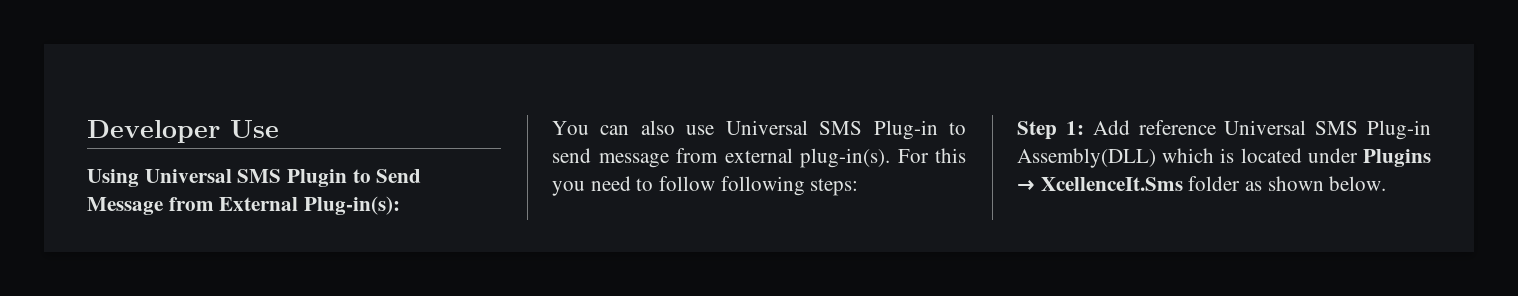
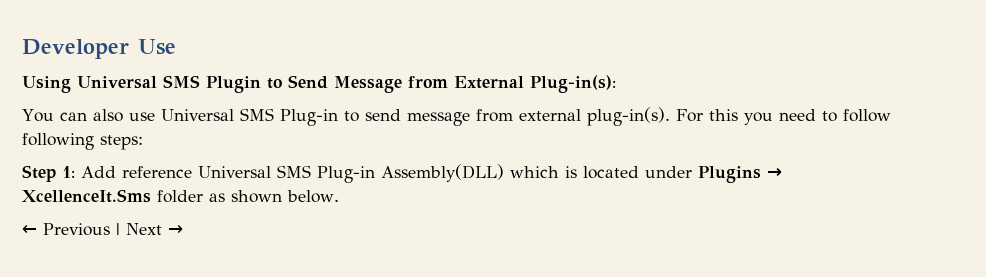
(1387, 183) none -> [22,223,183,236] // ← Previous | Next →

